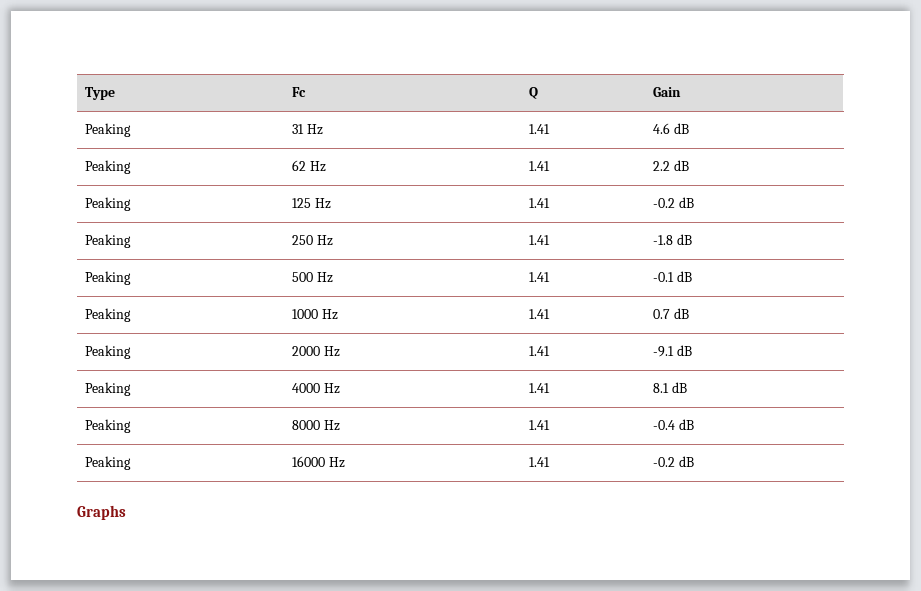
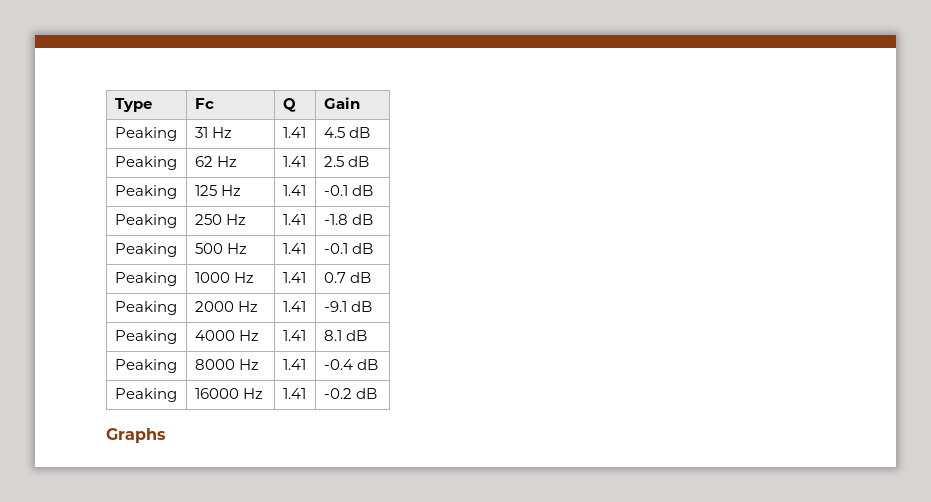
[653,123,671,134] 4.6 -> [323,127,345,138] 4.5
[653,161,671,171] 2.2 -> [323,156,344,167] 2.5
[653,198,676,208] -0.2 -> [323,185,348,196] -0.1

